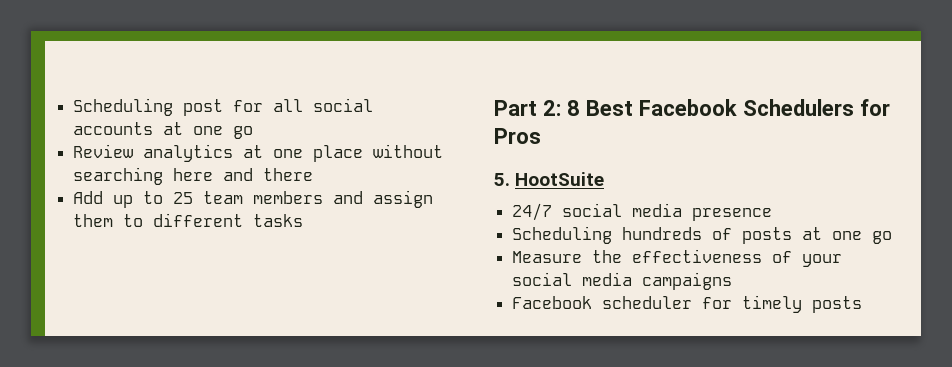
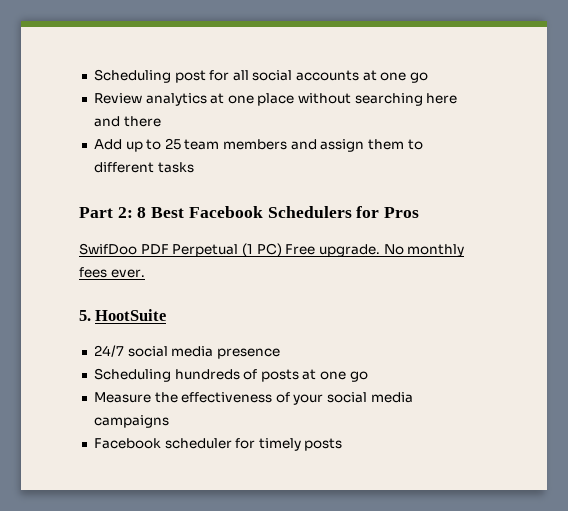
(541, 136) none -> [79,243,465,257] [79,267,145,278] // SwifDoo PDF Perpetual (1 PC) Free upgrade. No monthly fees ever.

